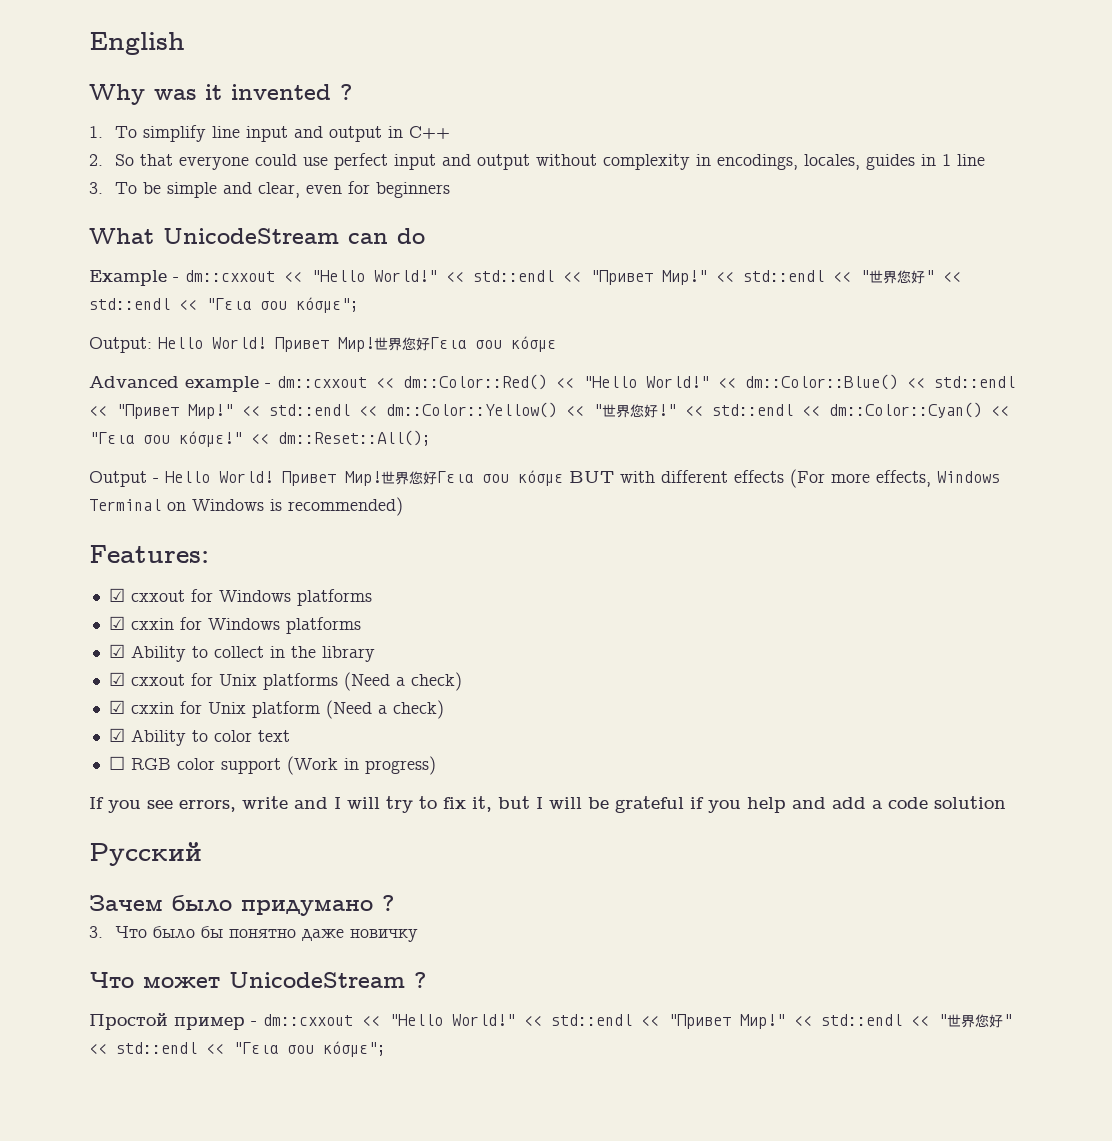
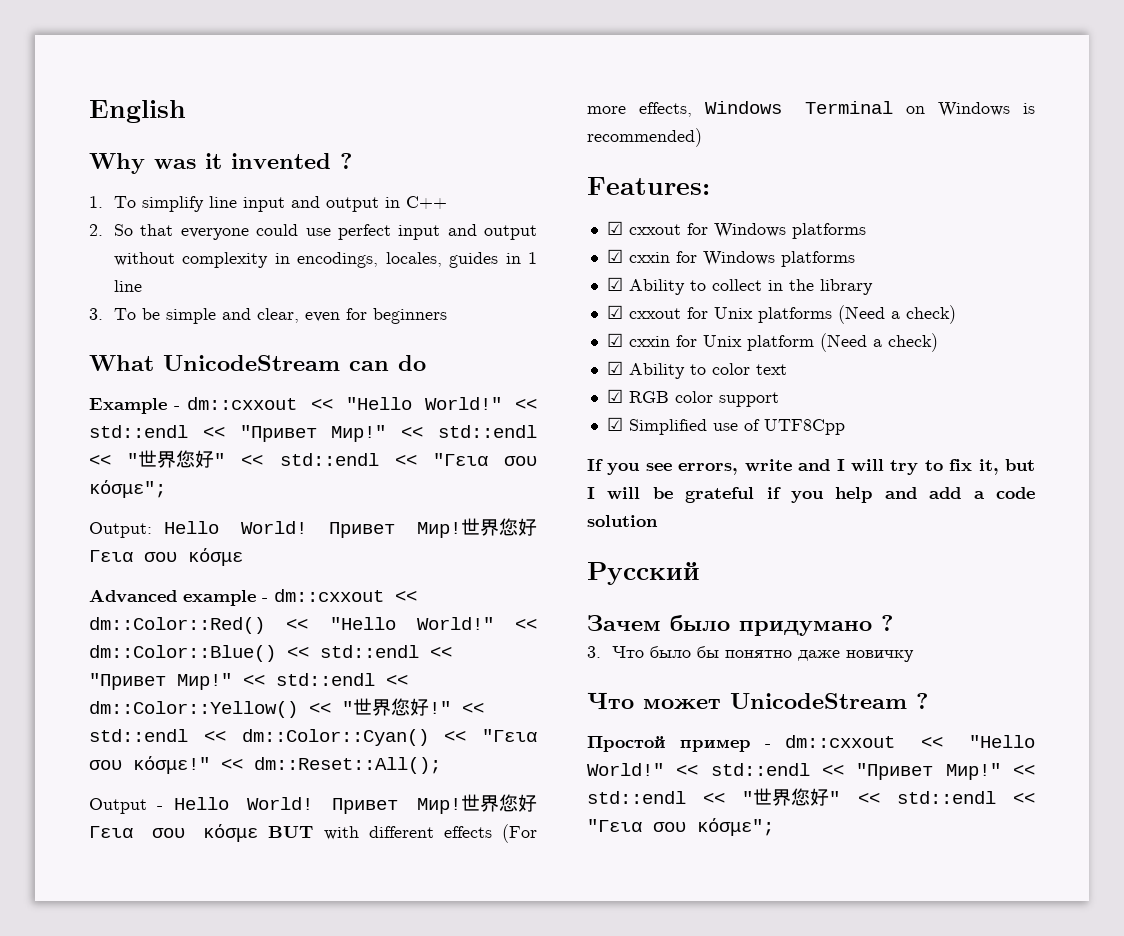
[108,756,125,770] ☐ -> [606,389,623,403] ☑
[286,756,436,775] (Work in progress) -> [606,417,845,435] // ☑ Simplified use of UTF8Cpp

